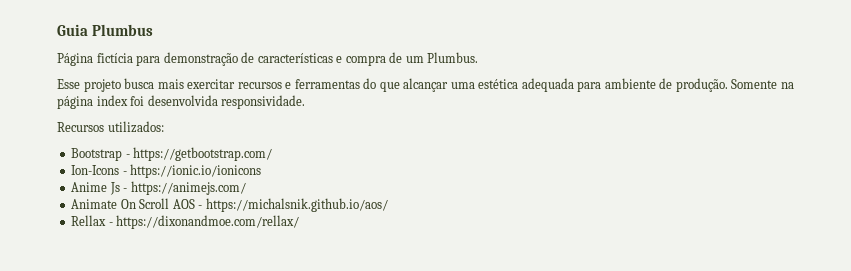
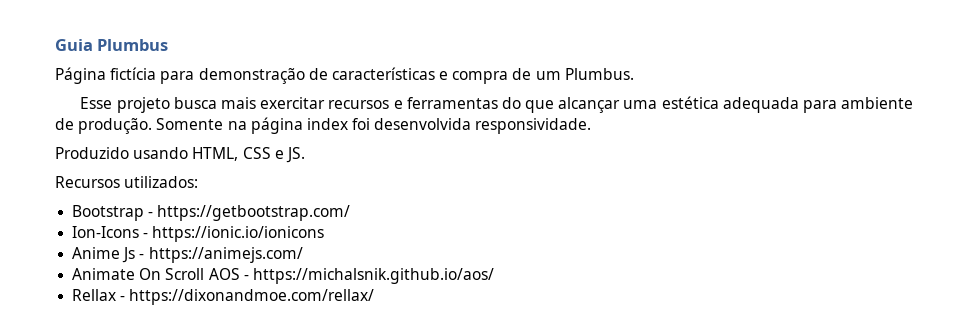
(306, 102) none -> [55,147,305,163] // Produzido usando HTML, CSS e JS.

